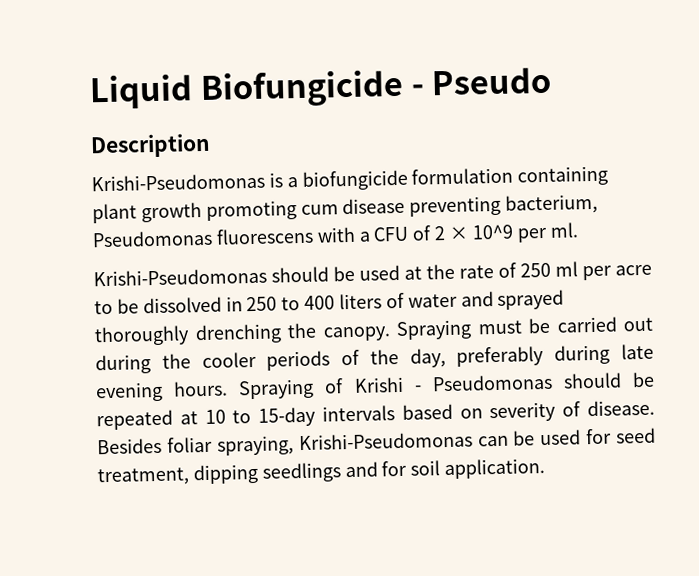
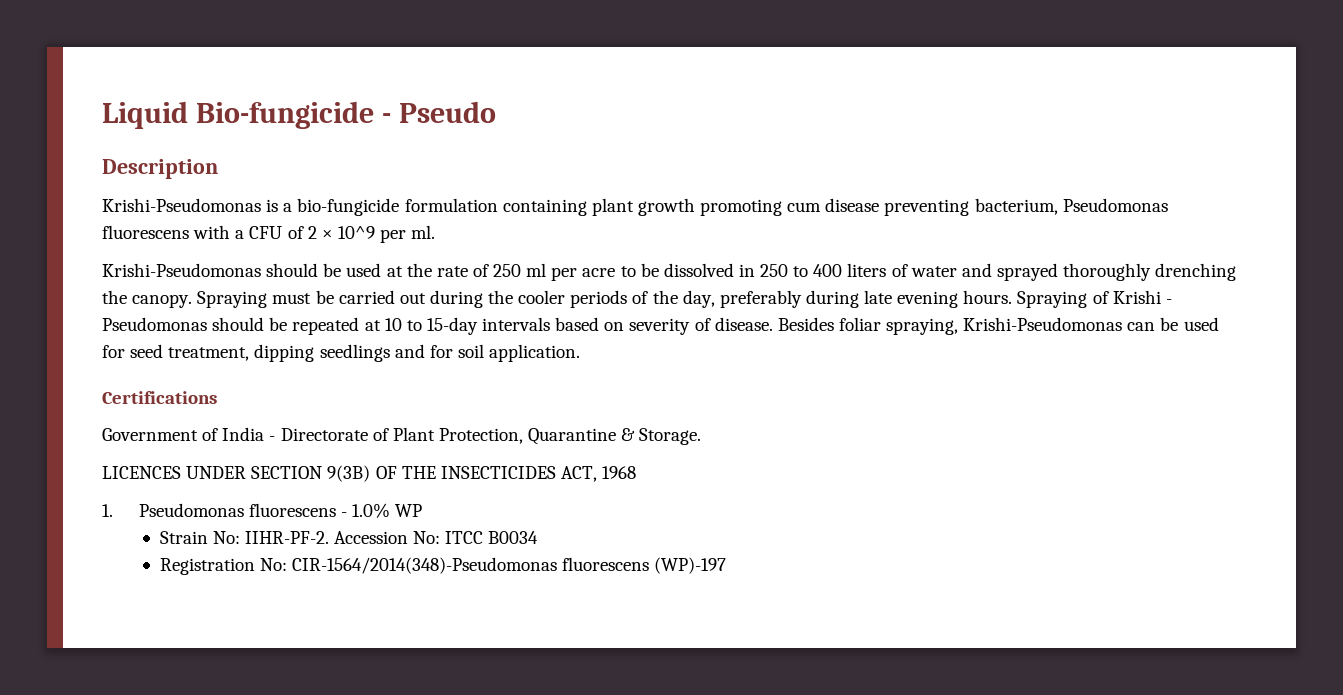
[199,68,404,109] Biofungicide -> [196,101,375,129] Bio-fungicide
[301,169,408,191] biofungicide -> [297,198,400,216] bio-fungicide
(546, 468) none -> [102,391,217,404] [102,427,702,445] [102,465,637,482] [102,503,423,518] [159,531,539,544] [159,557,727,575] // Certifications // Government of India - Directorate of Plant Protection, Quarantine & Storage. // LICENCES UNDER SECTION 9(3B) OF THE INSECTICIDES ACT, 1968 // 1. Pseudomonas fluorescens - 1.0% WP // Strain No: IIHR-PF-2. Accession No: ITCC B0034 // Registration No: CIR-1564/2014(348)-Pseudomonas fluorescens (WP)-197

